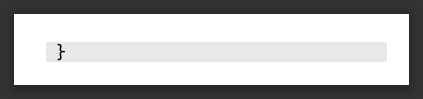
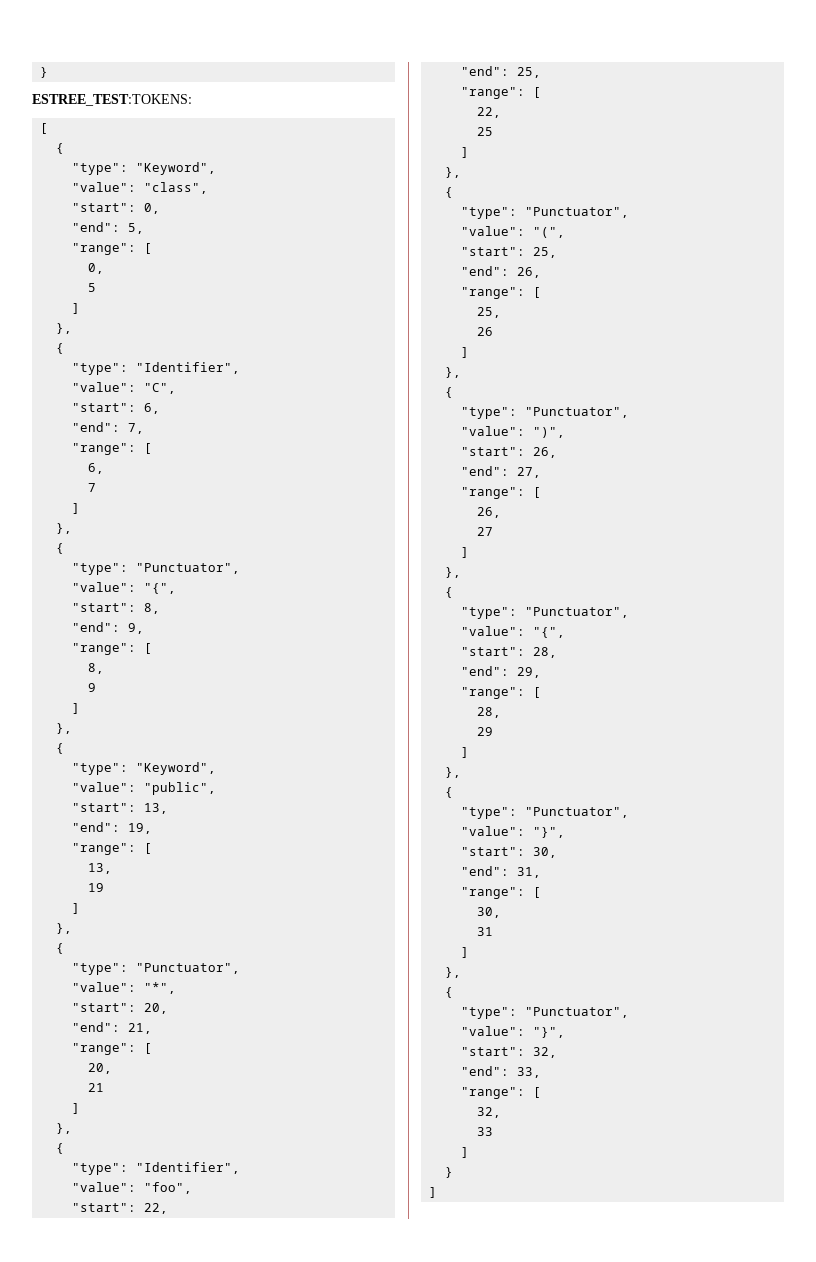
[55,43,66,61] } -> [40,67,49,78] [32,94,192,106] [40,123,49,134] [56,143,65,154] [72,162,217,175] [72,182,209,194] [72,203,161,214] [72,222,145,234] [72,243,153,255] [88,263,105,274] [88,283,97,292] [72,303,81,314] [56,323,73,334] [56,343,65,354] [72,362,241,375] [72,382,177,394] [72,403,161,414] [72,422,145,434] [72,443,153,455] [88,463,105,474] [88,483,97,492] [72,503,81,514] [56,523,73,534] [56,543,65,554] [72,563,241,575] [72,582,177,594] [72,603,161,614] [72,622,145,634] [72,643,153,655] [88,663,105,674] [88,683,97,692] [72,703,81,714] [56,723,73,734] [56,743,65,754] [72,762,217,775] [72,782,217,795] [72,803,169,814] [72,822,153,834] [72,843,153,855] [88,863,113,874] [88,883,105,892] [72,903,81,914] [56,923,73,934] [56,943,65,954] [72,963,241,975] [72,982,177,994] [72,1003,169,1014] [72,1022,153,1034] [72,1043,153,1055] [88,1063,113,1074] [88,1083,105,1092] [72,1103,81,1114] [56,1123,73,1134] [56,1143,65,1154] [72,1162,241,1175] [72,1182,193,1194] [72,1203,169,1214] [461,66,542,78] [461,87,542,99] [477,107,502,118] [477,127,494,136] [461,147,470,158] [445,167,462,178] [445,187,454,198] [461,207,630,219] [461,226,566,238] [461,247,558,258] [461,266,542,278] [461,287,542,299] [477,307,502,318] [477,327,494,336] [461,347,470,358] [445,367,462,378] [445,387,454,398] [461,407,630,419] [461,426,566,438] [461,447,558,458] [461,466,542,478] [461,487,542,499] [477,507,502,518] [477,527,494,536] [461,547,470,558] [445,567,462,578] [445,587,454,598] [461,607,630,619] [461,626,566,638] [461,647,558,658] [461,666,542,678] [461,687,542,699] [477,707,502,718] [477,727,494,736] [461,747,470,758] [445,767,462,778] [445,787,454,798] [461,807,630,819] [461,826,566,838] [461,847,558,858] [461,866,542,878] [461,887,542,899] [477,907,502,918] [477,927,494,936] [461,947,470,958] [445,967,462,978] [445,987,454,998] [461,1007,630,1019] [461,1026,566,1038] [461,1047,558,1058] [461,1066,542,1078] [461,1087,542,1099] [477,1107,502,1118] [477,1127,494,1136] [461,1147,470,1158] [445,1167,454,1178] [429,1187,438,1198] } // ESTREE_TEST:TOKENS: // [ // { // "type": "Keyword", // "value": "class", // "start": 0, // "end": 5, // "range": [ // 0, // 5 // ] // }, // { // "type": "Identifier", // "value": "C", // "start": 6, // "end": 7, // "range": [ // 6, // 7 // ] // }, // { // "type": "Punctuator", // "value": "{", // "start": 8, // "end": 9, // "range": [ // 8, // 9 // ] // }, // { // "type": "Keyword", // "value": "public", // "start": 13, // "end": 19, // "range": [ // 13, // 19 // ] // }, // { // "type": "Punctuator", // "value": "*", // "start": 20, // "end": 21, // "range": [ // 20, // 21 // ] // }, // { // "type": "Identifier", // "value": "foo", // "start": 22, // "end": 25, // "range": [ // 22, // 25 // ] // }, // { // "type": "Punctuator", // "value": "(", // "start": 25, // "end": 26, // "range": [ // 25, // 26 // ] // }, // { // "type": "Punctuator", // "value": ")", // "start": 26, // "end": 27, // "range": [ // 26, // 27 // ] // }, // { // "type": "Punctuator", // "value": "{", // "start": 28, // "end": 29, // "range": [ // 28, // 29 // ] // }, // { // "type": "Punctuator", // "value": "}", // "start": 30, // "end": 31, // "range": [ // 30, // 31 // ] // }, // { // "type": "Punctuator", // "value": "}", // "start": 32, // "end": 33, // "range": [ // 32, // 33 // ] // } // ]

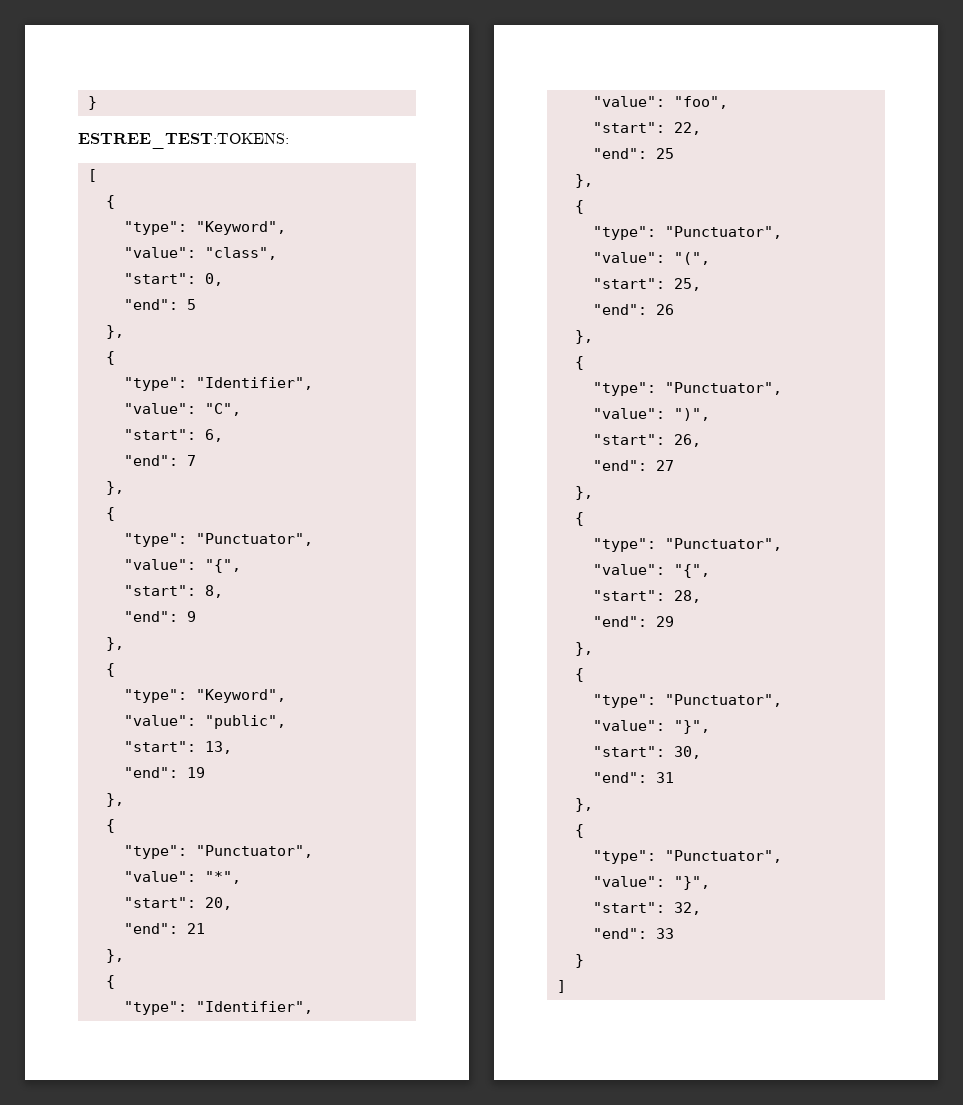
[128,223,145,234] [72,243,153,255] [88,263,105,274] 5, // "range": [ // 0, // -> (178, 304) none
[72,303,81,314] // ] -> (196, 304) none
[128,423,145,434] [72,443,153,455] [88,463,105,474] 7, // "range": [ // 6, // -> (178, 460) none
[72,503,81,514] // ] -> (196, 460) none
[128,623,145,634] [72,643,153,655] [88,663,105,674] 9, // "range": [ // 8, // -> (178, 616) none
[72,703,81,714] // ] -> (196, 616) none
[128,823,153,834] [72,843,153,855] [88,863,113,874] 19, // "range": [ // 13, // -> (178, 772) none
[72,903,81,914] // ] -> (205, 772) none
[128,1023,153,1034] [72,1043,153,1055] [88,1063,113,1074] 21, // "range": [ // 20, // -> (178, 928) none
[72,1103,81,1114] // ] -> (205, 928) none
[517,67,542,78] [461,87,542,99] [477,107,502,118] 25, // "range": [ // 22, // -> (647, 153) none
[461,147,470,158] // ] -> (674, 153) none
[517,267,542,278] [461,287,542,299] [477,307,502,318] 26, // "range": [ // 25, // -> (647, 309) none
[461,347,470,358] // ] -> (674, 309) none
[517,467,542,478] [461,487,542,499] [477,507,502,518] 27, // "range": [ // 26, // -> (647, 465) none
[461,547,470,558] // ] -> (674, 465) none
[517,667,542,678] [461,687,542,699] [477,707,502,718] 29, // "range": [ // 28, // -> (647, 621) none
[461,747,470,758] // ] -> (674, 621) none
[517,867,542,878] [461,887,542,899] [477,907,502,918] 31, // "range": [ // 30, // -> (647, 777) none
[461,947,470,958] // ] -> (674, 777) none
[517,1067,542,1078] [461,1087,542,1099] [477,1107,502,1118] 33, // "range": [ // 32, // -> (647, 933) none
[461,1147,470,1158] // ] -> (674, 933) none

